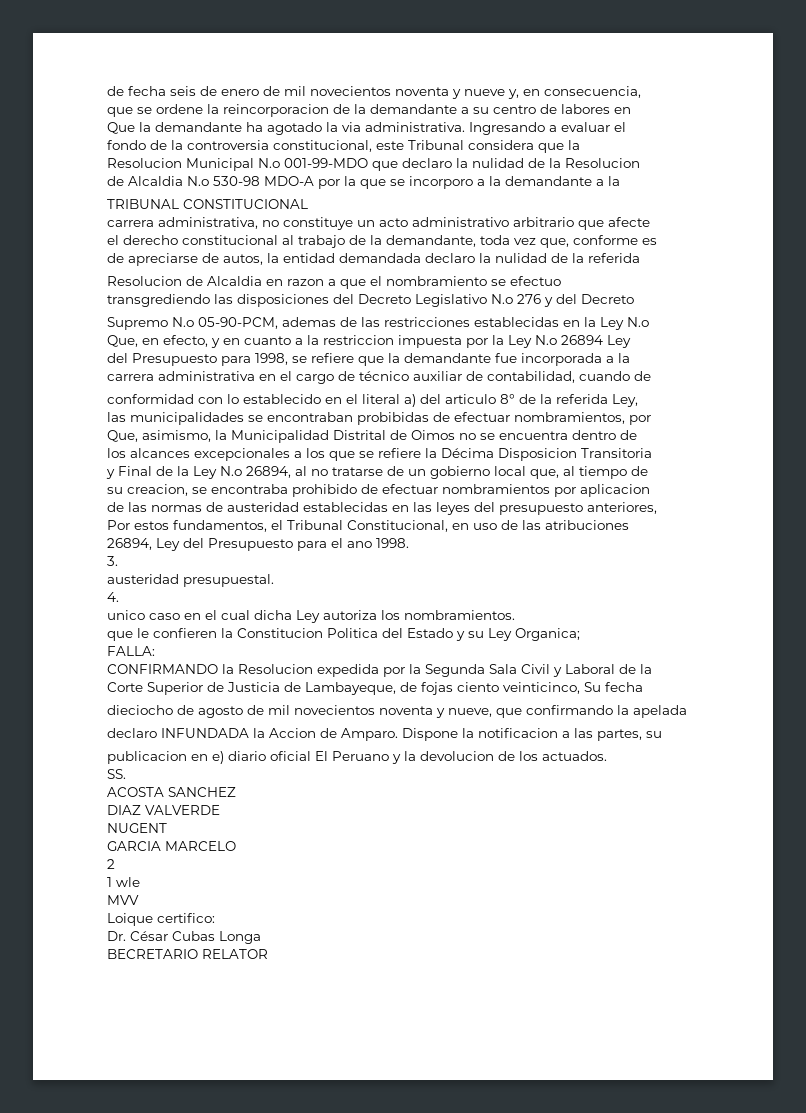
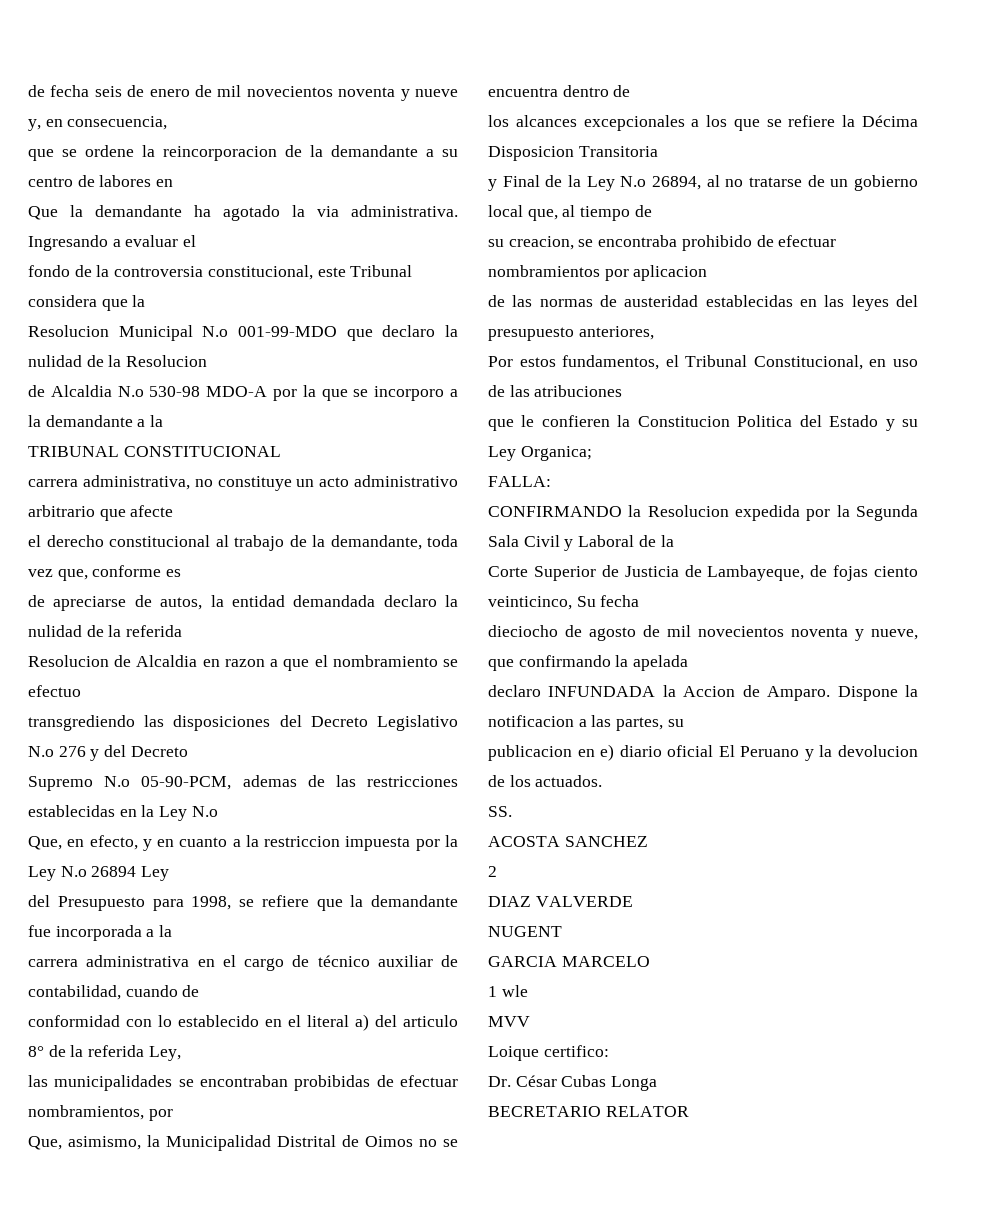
[107,538,409,551] [107,556,118,566] [107,574,274,587] [107,592,119,602] [107,610,515,623] // 26894, Ley del Presupuesto para el ano 1998. // 3. // austeridad presupuestal. // 4. // unico caso en el cual dicha Ley autoriza los nombramientos. -> (623, 391) none
(236, 792) none -> [488,866,497,877] // 2
[107,859,115,869] // 2 -> (650, 961) none

